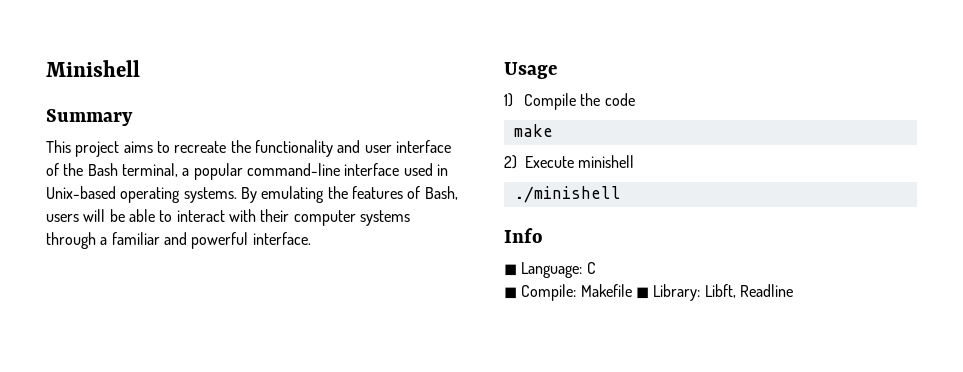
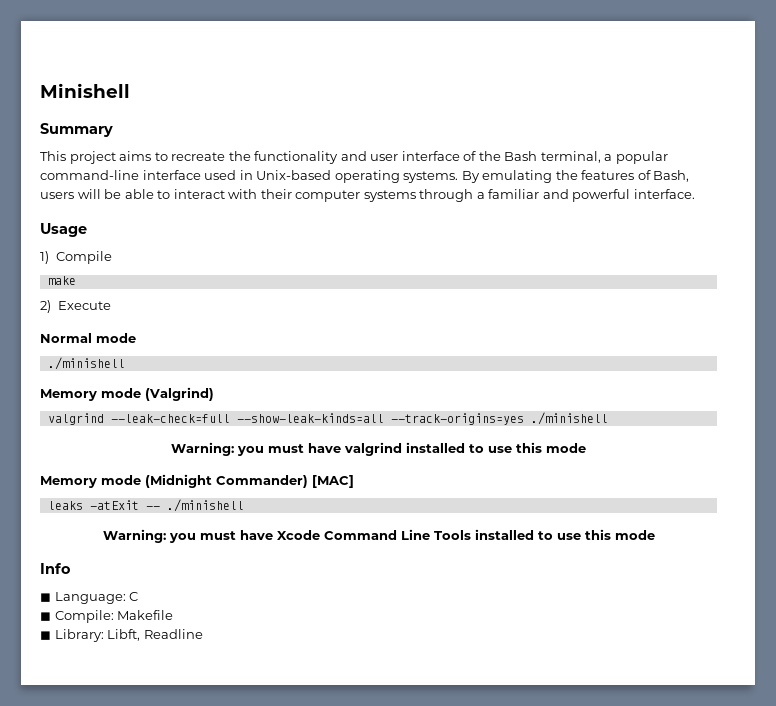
[580,93,635,106] the code -> (112, 257) none
[578,155,635,168] [513,186,621,203] minishell // ./minishell -> [40,333,136,343] [47,357,125,370] [40,387,214,401] [47,412,608,425] [171,442,586,456] [40,474,354,488] [47,499,244,512] [102,529,655,543] // Normal mode // ./minishell // Memory mode (Valgrind) // valgrind --leak-check=full --show-leak-kinds=all --track-origins=yes ./minishell // Warning: you must have valgrind installed to use this mode // Memory mode (Midnight Commander) [MAC] // leaks -atExit -- ./minishell // Warning: you must have Xcode Command Line Tools installed to use this mode
(632, 290) none -> (174, 615) //

